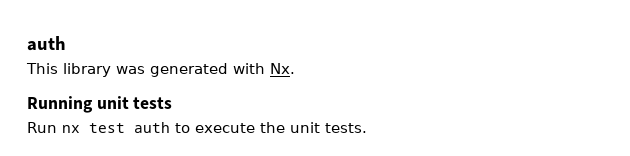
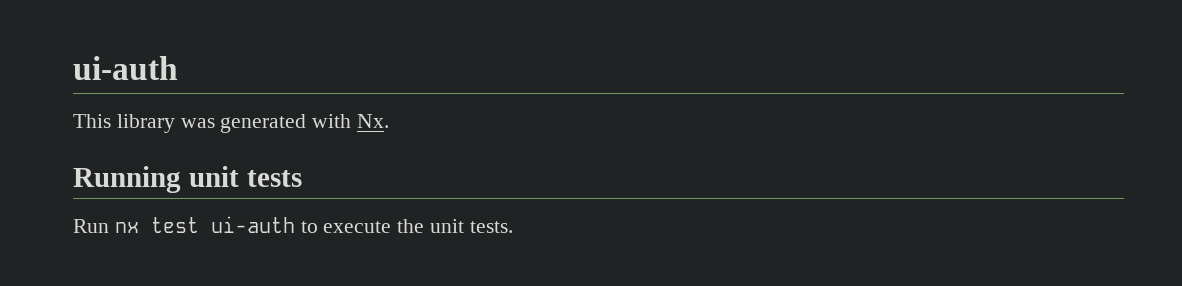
[27,36,66,51] auth -> [73,56,178,80] ui-auth
[134,122,170,133] auth -> [210,216,295,233] ui-auth

